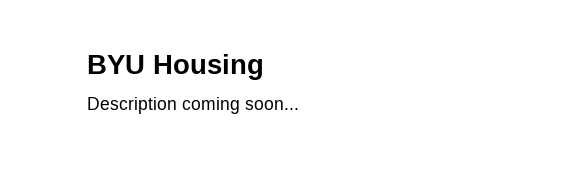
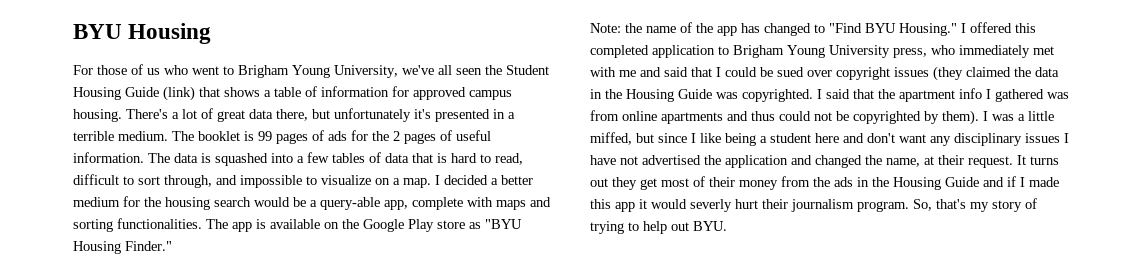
[87,97,299,114] Description coming soon... -> [73,64,549,78] [73,86,512,101] [73,108,515,122] [73,130,491,144] [73,152,523,166] [73,174,533,188] [73,196,551,210] [73,218,522,232] [73,241,172,254] [590,22,1036,36] [590,45,1054,58] [590,66,1059,81] [590,88,1069,102] [590,110,1054,125] [590,132,1069,146] [590,155,1059,168] [590,176,1059,190] [590,198,1037,212] [590,221,727,234] For those of us who went to Brigham Young University, we've all seen the Student Housing Guide (link) that shows a table of information for approved campus housing. There's a lot of great data there, but unfortunately it's presented in a terrible medium. The booklet is 99 pages of ads for the 2 pages of useful information. The data is squashed into a few tables of data that is hard to read, difficult to sort through, and impossible to visualize on a map. I decided a better medium for the housing search would be a query-able app, complete with maps and sorting functionalities. The app is available on the Google Play store as "BYU Housing Finder." // Note: the name of the app has changed to "Find BYU Housing." I offered this completed application to Brigham Young University press, who immediately met with me and said that I could be sued over copyright issues (they claimed the data in the Housing Guide was copyrighted. I said that the apartment info I gathered was from online apartments and thus could not be copyrighted by them). I was a little miffed, but since I like being a student here and don't want any disciplinary issues I have not advertised the application and changed the name, at their request. It turns out they get most of their money from the ads in the Housing Guide and if I made this app it would severly hurt their journalism program. So, that's my story of trying to help out BYU.

